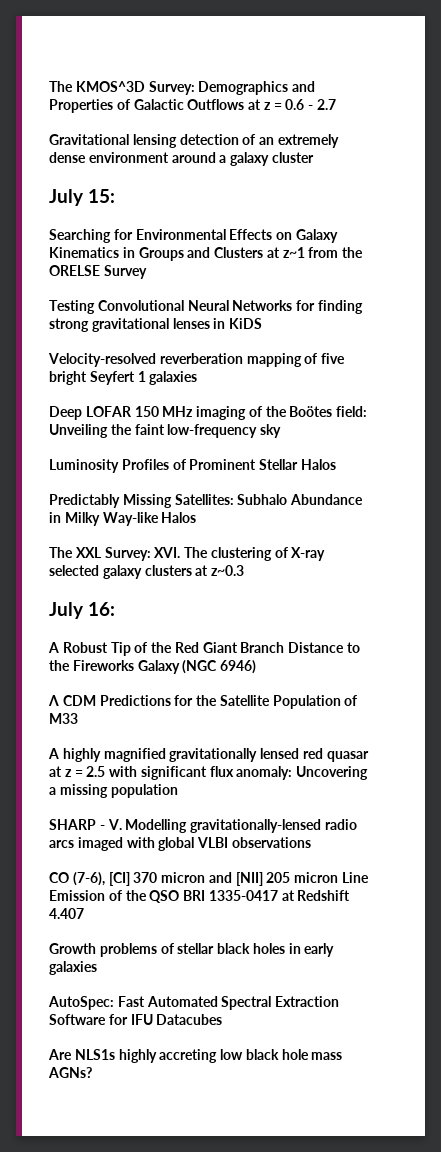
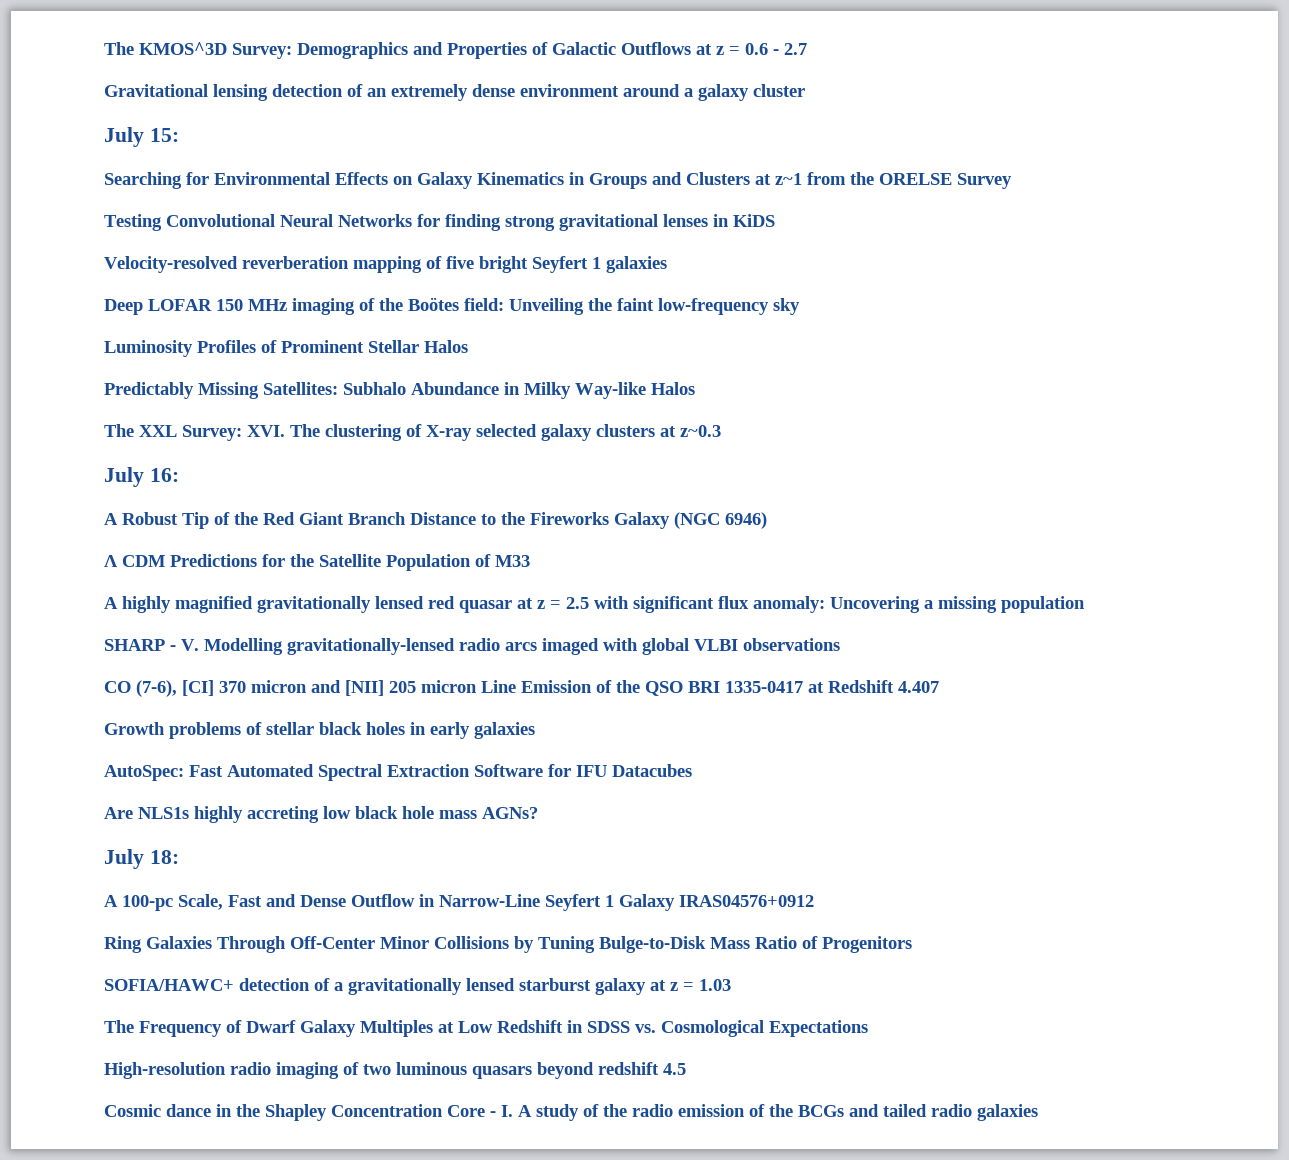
(92, 1072) none -> [104,849,179,869] [104,894,814,911] [104,936,912,953] [104,978,731,995] [104,1020,868,1037] [104,1062,686,1079] [104,1104,1038,1121] // July 18: // A 100-pc Scale, Fast and Dense Outflow in Narrow-Line Seyfert 1 Galaxy IRAS04576+0912 // Ring Galaxies Through Off-Center Minor Collisions by Tuning Bulge-to-Disk Mass Ratio of Progenitors // SOFIA/HAWC+ detection of a gravitationally lensed starburst galaxy at z = 1.03 // The Frequency of Dwarf Galaxy Multiples at Low Redshift in SDSS vs. Cosmological Expectations // High-resolution radio imaging of two luminous quasars beyond redshift 4.5 // Cosmic dance in the Shapley Concentration Core - I. A study of the radio emission of the BCGs and tailed radio galaxies

